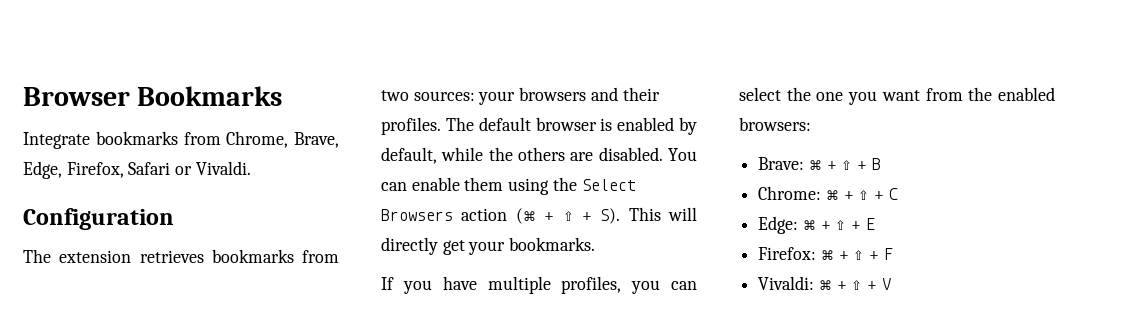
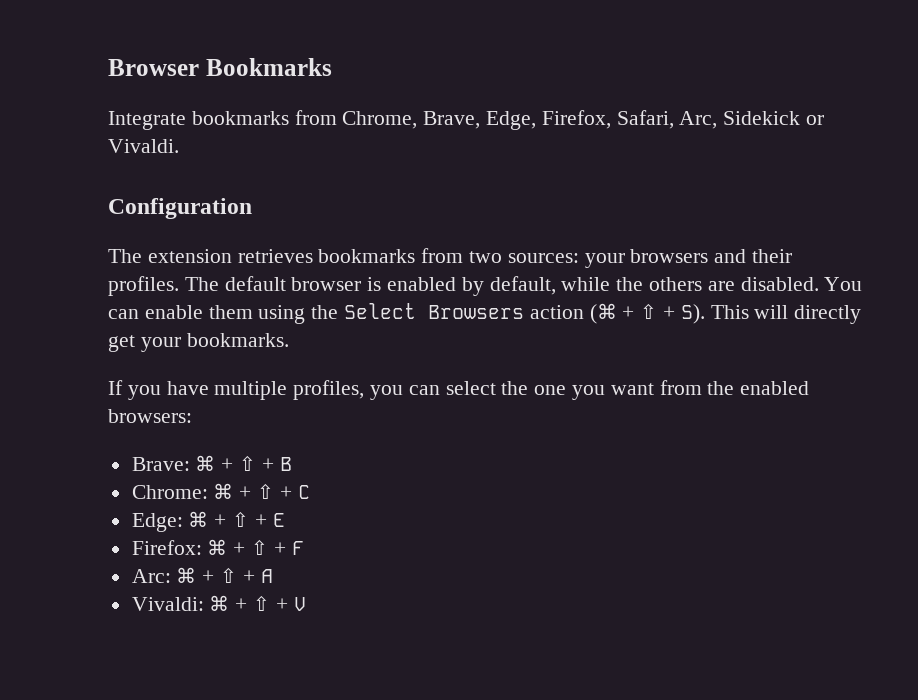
[128,162,171,175] Safari -> [616,110,801,129] Safari, Arc, Sidekick
(893, 254) none -> [131,567,273,583] // Arc: ⌘ + ⇧ + A

